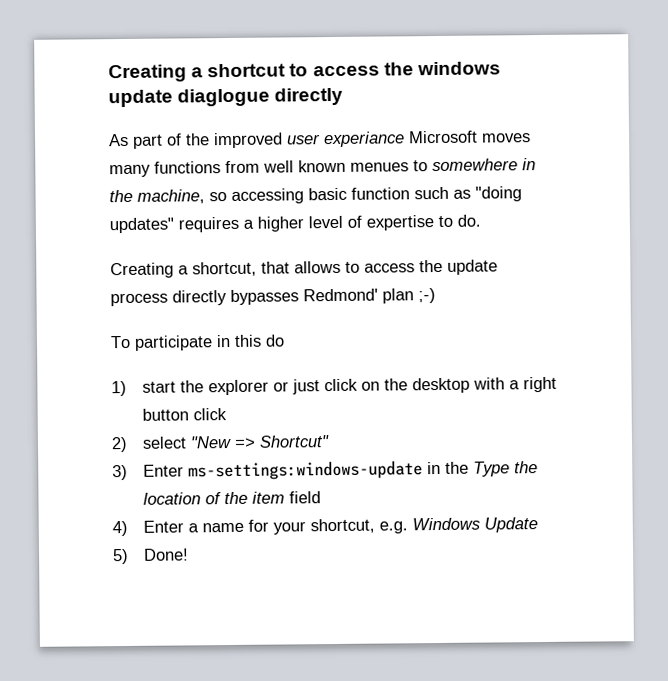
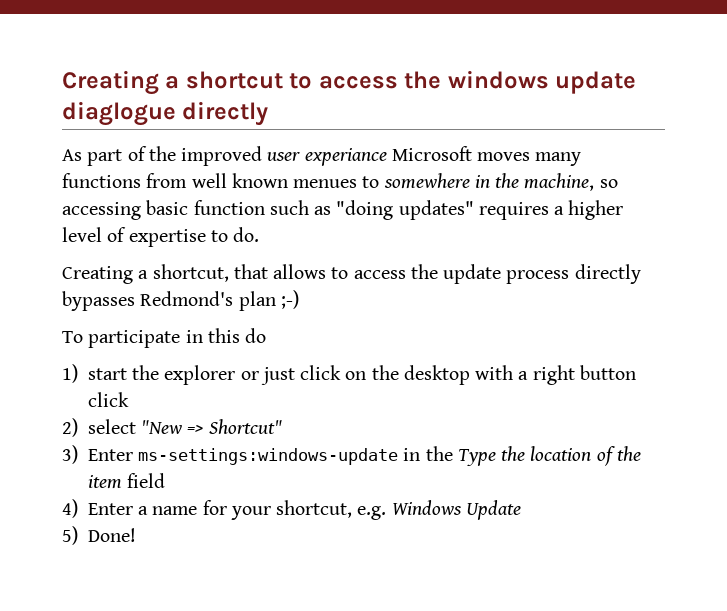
[303,288,378,302] Redmond' -> [140,291,234,306] Redmond's

